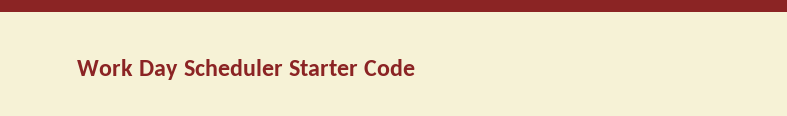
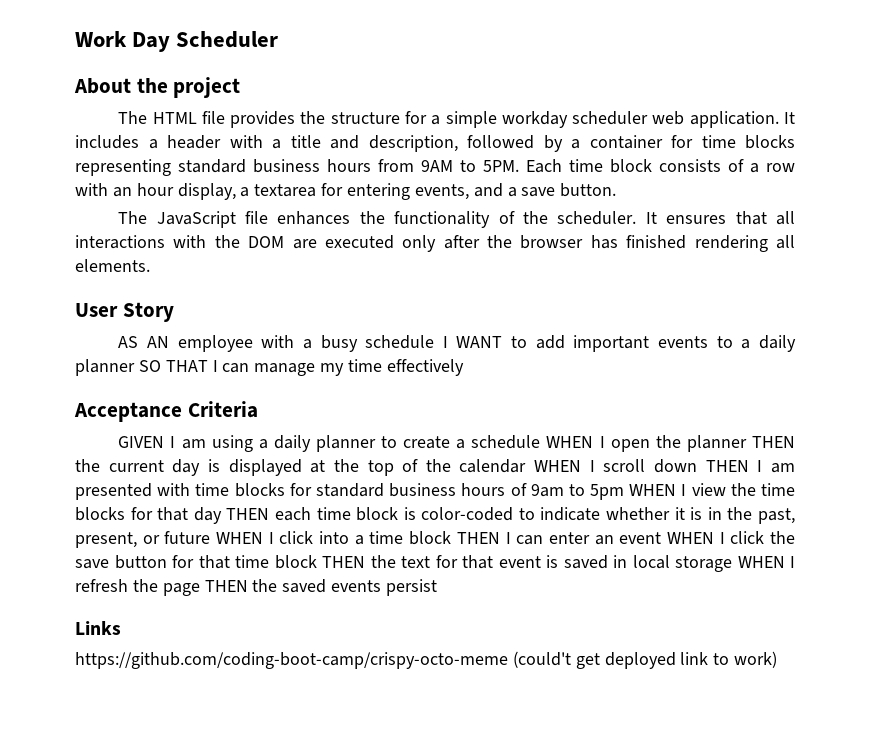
[289,59,416,76] Starter Code -> [74,77,241,98] [118,111,795,128] [75,135,795,152] [75,159,795,176] [75,183,617,200] [118,211,795,228] [75,235,795,252] [75,259,150,272] [75,302,174,322] [118,335,796,352] [75,359,464,376] [74,401,258,422] [118,435,795,452] [75,459,795,476] [75,483,795,500] [75,507,796,524] [75,531,796,548] [75,555,795,572] [75,579,438,596] [75,621,121,635] [75,651,778,669] // About the project // The HTML file provides the structure for a simple workday scheduler web application. It includes a header with a title and description, followed by a container for time blocks representing standard business hours from 9AM to 5PM. Each time block consists of a row with an hour display, a textarea for entering events, and a save button. // The JavaScript file enhances the functionality of the scheduler. It ensures that all interactions with the DOM are executed only after the browser has finished rendering all elements. // User Story // AS AN employee with a busy schedule I WANT to add important events to a daily planner SO THAT I can manage my time effectively // Acceptance Criteria // GIVEN I am using a daily planner to create a schedule WHEN I open the planner THEN the current day is displayed at the top of the calendar WHEN I scroll down THEN I am presented with time blocks for standard business hours of 9am to 5pm WHEN I view the time blocks for that day THEN each time block is color-coded to indicate whether it is in the past, present, or future WHEN I click into a time block THEN I can enter an event WHEN I click the save button for that time block THEN the text for that event is saved in local storage WHEN I refresh the page THEN the saved events persist // Links // https://github.com/coding-boot-camp/crispy-octo-meme (could't get deployed link to work)

